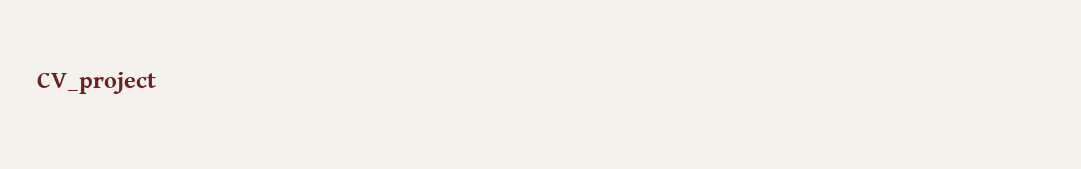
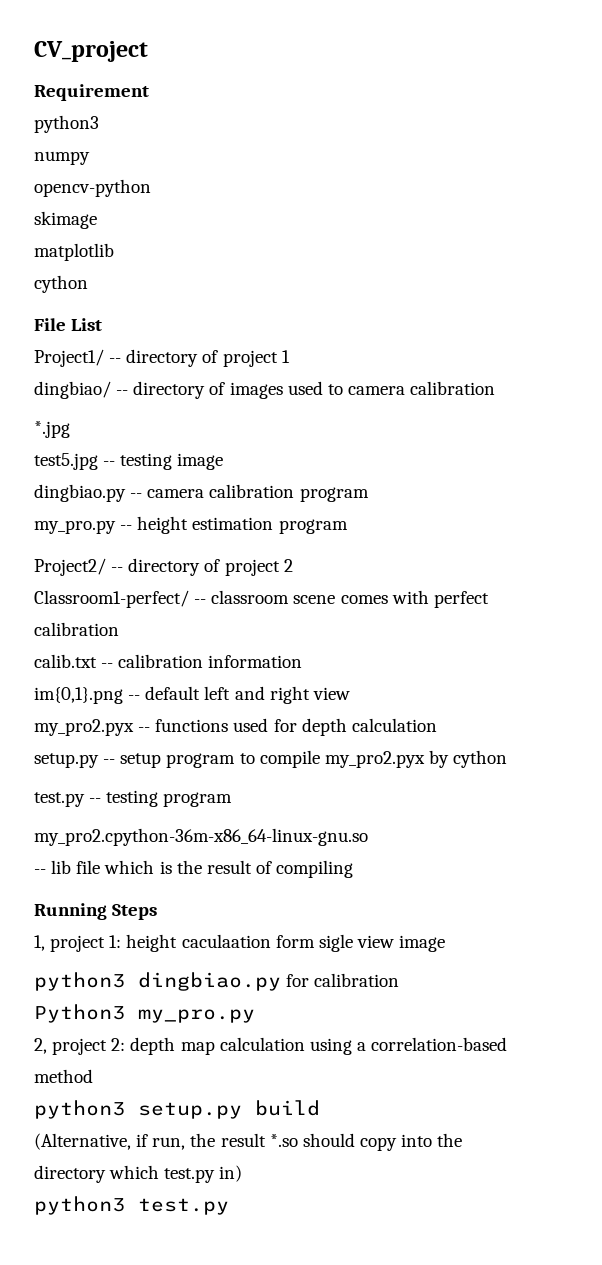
(156, 83) none -> [34,84,149,101] [34,115,99,133] [34,151,90,165] [34,179,151,197] [34,211,97,229] [34,243,114,261] [34,275,88,293] [34,318,103,331] [34,349,290,367] [34,381,496,399] [34,421,70,438] [34,453,224,470] [34,484,369,502] [34,516,348,534] [34,558,293,576] [34,590,489,608] [34,622,119,636] [34,654,303,668] [34,686,350,704] [34,718,437,736] [34,750,508,768] [34,790,233,807] [34,828,368,846] [34,860,354,878] [34,903,158,920] [34,934,446,952] [34,972,400,991] [34,1004,255,1023] [34,1037,508,1055] [34,1069,93,1083] [34,1100,320,1119] [34,1133,463,1151] [34,1165,243,1183] [34,1196,229,1215] // Requirement // python3 // numpy // opencv-python // skimage // matplotlib // cython // File List // Project1/ -- directory of project 1 // dingbiao/ -- directory of images used to camera calibration // *.jpg // test5.jpg -- testing image // dingbiao.py -- camera calibration program // my_pro.py -- height estimation program // Project2/ -- directory of project 2 // Classroom1-perfect/ -- classroom scene comes with perfect calibration // calib.txt -- calibration information // im{0,1}.png -- default left and right view // my_pro2.pyx -- functions used for depth calculation // setup.py -- setup program to compile my_pro2.pyx by cython // test.py -- testing program // my_pro2.cpython-36m-x86_64-linux-gnu.so // -- lib file which is the result of compiling // Running Steps // 1, project 1: height caculaation form sigle view image // python3 dingbiao.py for calibration // Python3 my_pro.py // 2, project 2: depth map calculation using a correlation-based method // python3 setup.py build // (Alternative, if run, the result *.so should copy into the directory which test.py in) // python3 test.py

